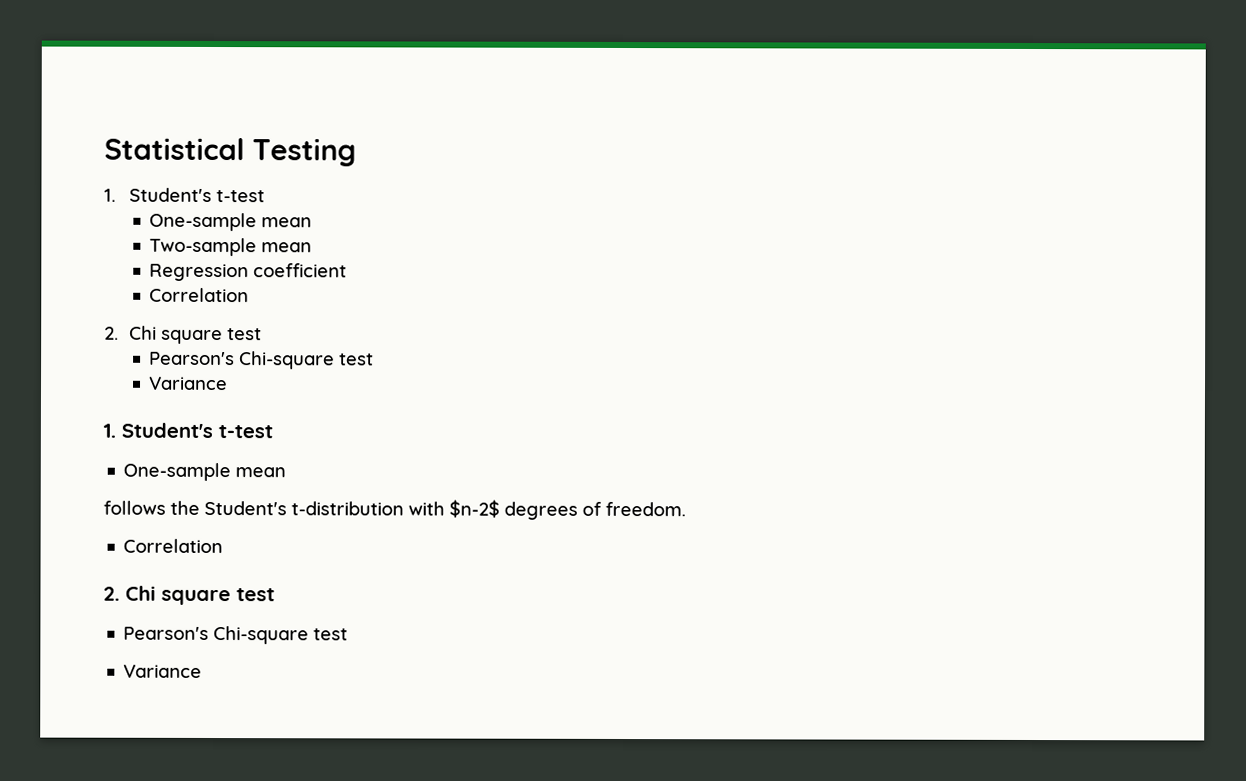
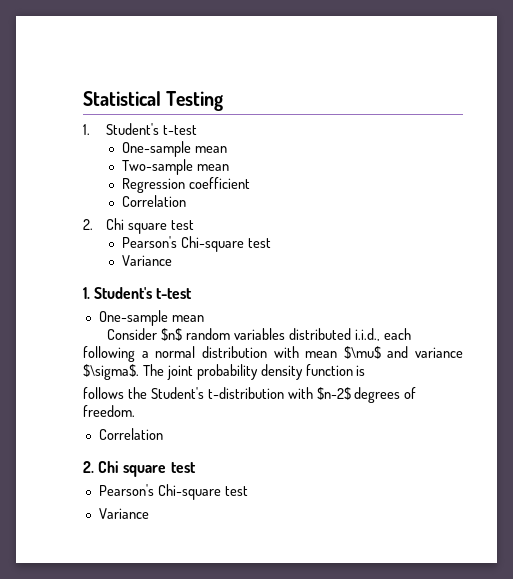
(287, 472) none -> [107,328,411,341] [83,346,463,362] [83,364,366,380] // Consider $n$ random variables distributed i.i.d., each following a normal distribution with mean $\mu$ and variance $\sigma$. The joint probability density function is

